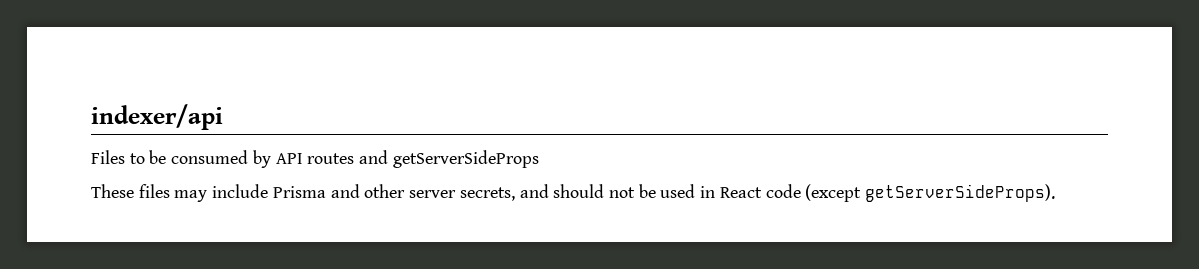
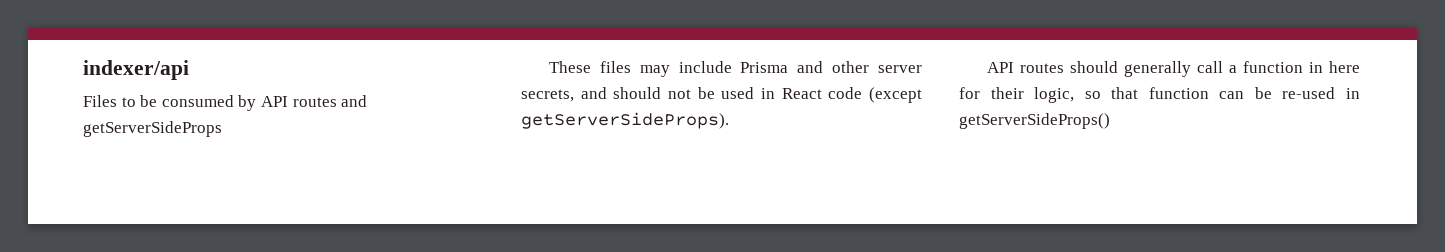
(1056, 193) none -> [987,61,1360,77] [959,87,1360,103] [959,113,1110,129] // API routes should generally call a function in here for their logic, so that function can be re-used in getServerSideProps()

